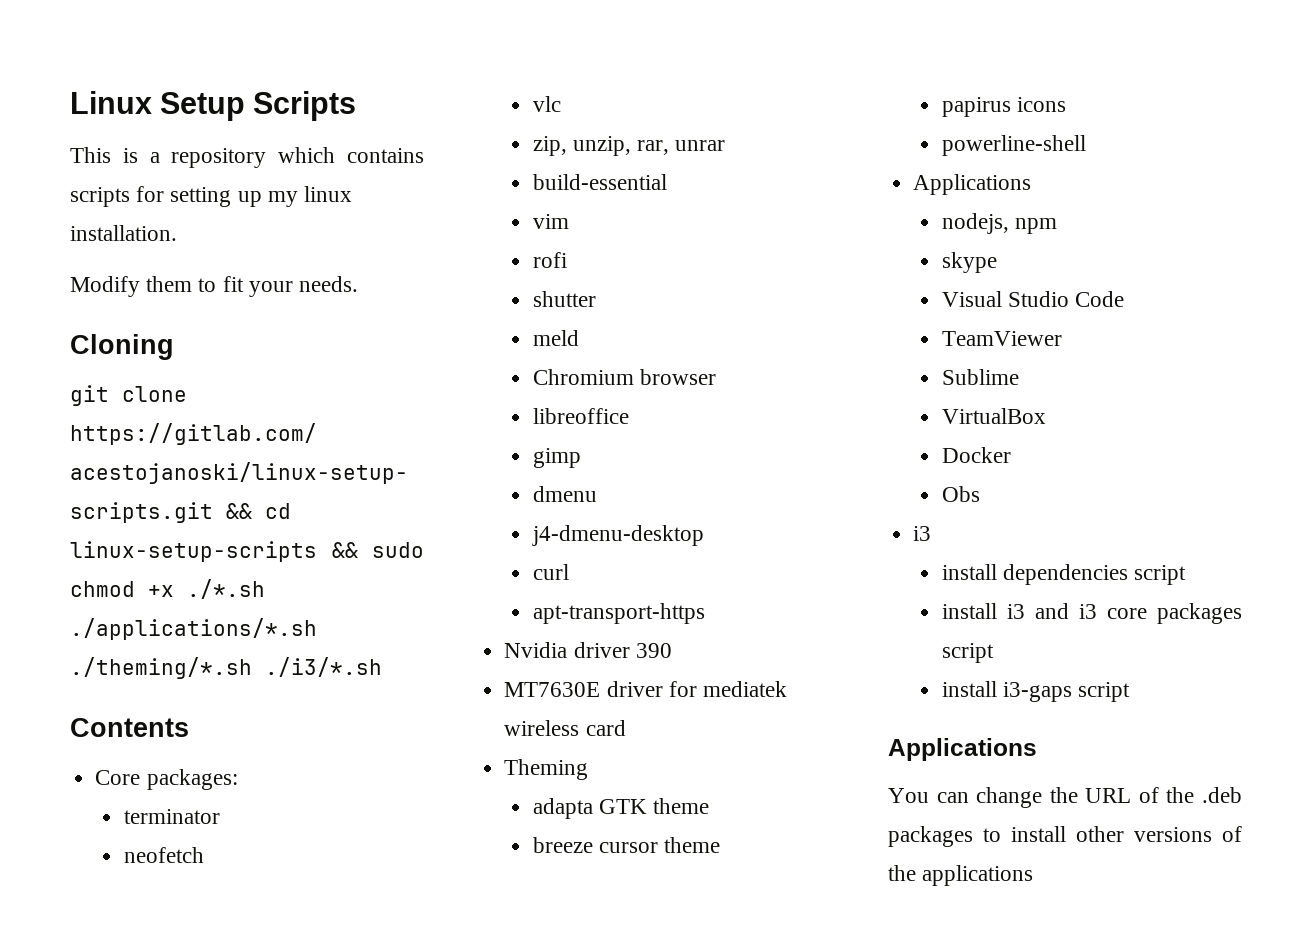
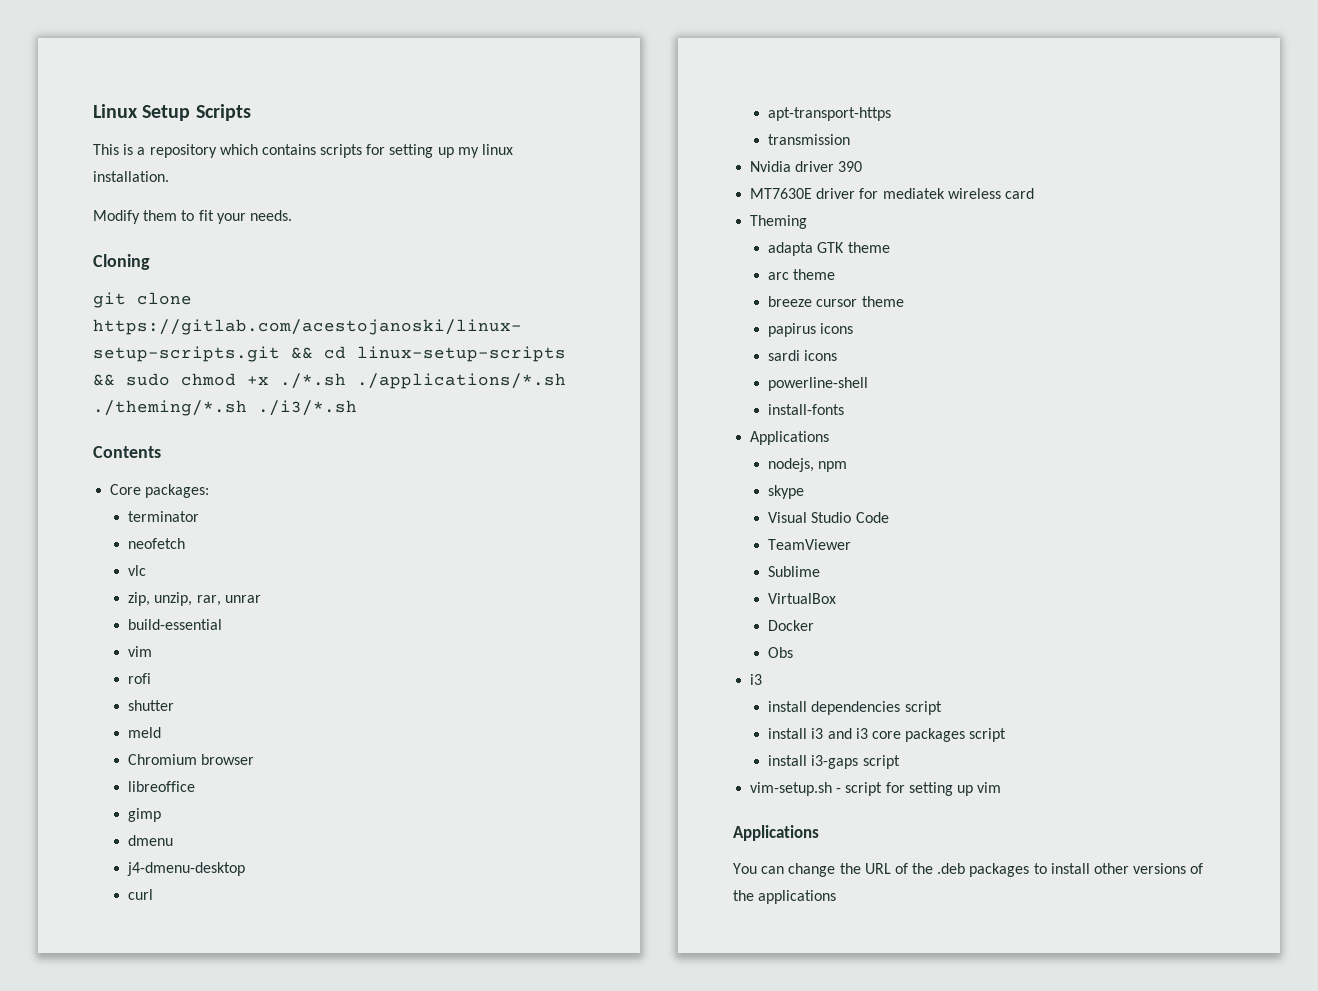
(705, 613) none -> [768,134,851,145] // transmission
(710, 806) none -> [768,269,836,280] // arc theme
(1066, 104) none -> [768,350,838,361] // sardi icons
(1086, 145) none -> [768,404,845,415] // install-fonts
(1131, 692) none -> [750,782,1002,796] // vim-setup.sh - script for setting up vim

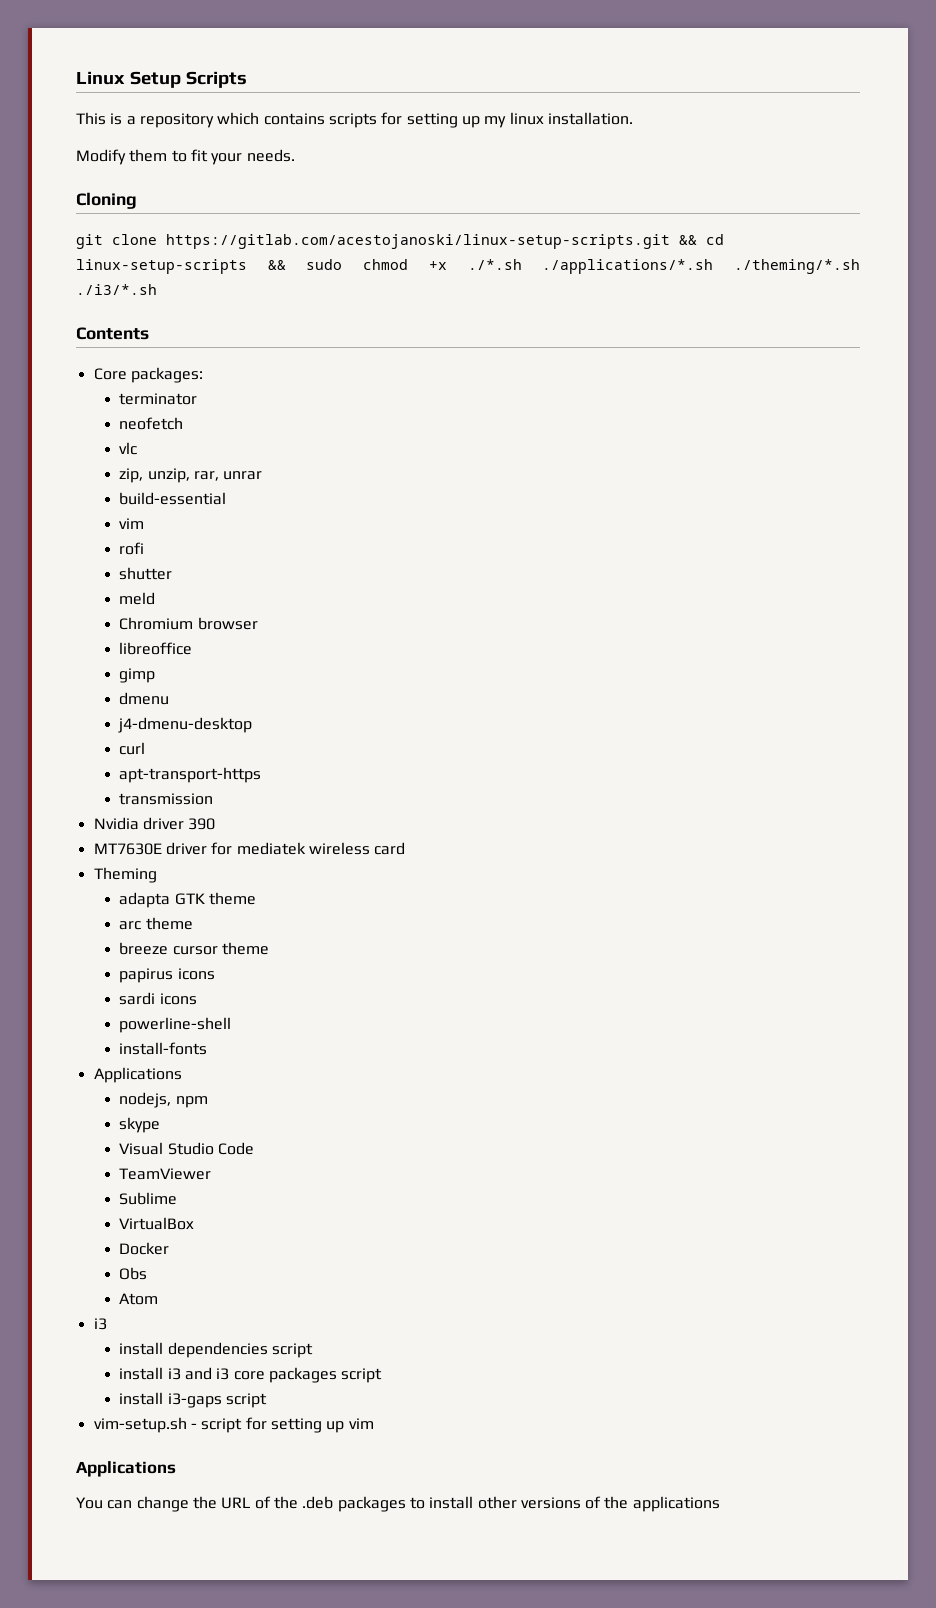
(794, 652) none -> [119,1293,159,1305] // Atom

